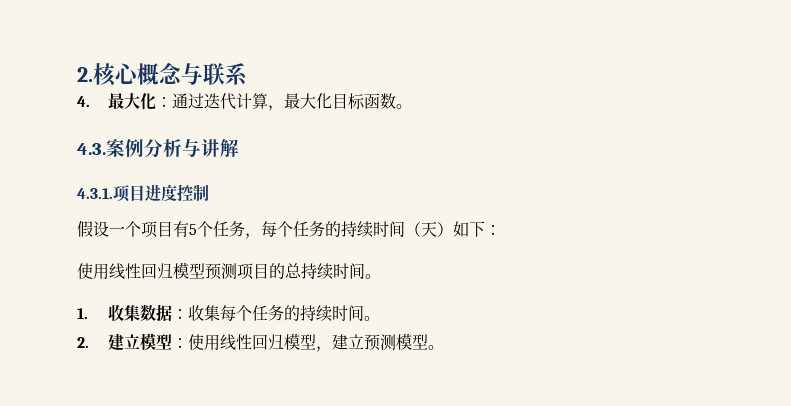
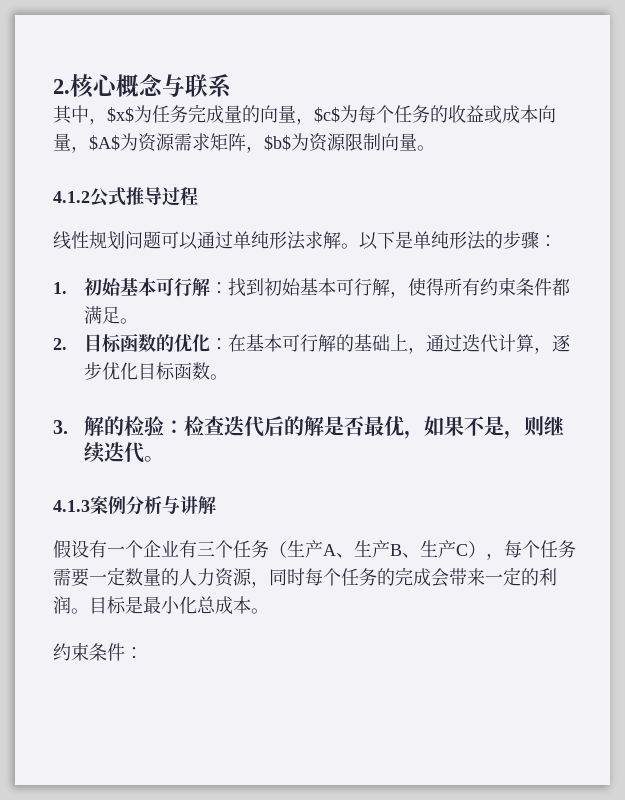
[77,93,172,110] 4.最大化： -> [53,104,556,125] [53,133,435,153] [53,187,198,207] [53,231,557,250] [53,277,571,298] [84,306,139,324] [53,333,427,354] 其中，$x$为任务完成量的向量，$c$为每个任务的收益或成本向量，$A$为资源需求矩阵，$b$为资源限制向量。 // 4.1.2公式推导过程 // 线性规划问题可以通过单纯形法求解。以下是单纯形法的步骤： // 1.初始基本可行解：找到初始基本可行解，使得所有约束条件都满足。 // 2.目标函数的优化：在基本可行解的基础上，
[283,93,316,109] 最大 -> [552,334,572,352] [84,362,121,380] 逐步优
[77,139,239,158] [77,184,209,202] [77,221,501,239] [77,262,381,280] [77,304,380,322] [77,333,444,352] 4.3.案例分析与讲解 // 4.3.1.项目进度控制 // 假设一个项目有5个任务，每个任务的持续时间（天）如下： // 使用线性回归模型预测项目的总持续时间。 // 1.收集数据：收集每个任务的持续时间。 // 2.建立模型：使用线性回归模型，建立预测模型。 -> [53,416,566,439] [84,442,165,463] [53,496,216,515] [53,540,576,560] [53,567,557,588] [53,596,269,614] [53,643,143,661] 3.解的检验：检查迭代后的解是否最优，如果不是，则继续迭代。 // 4.1.3案例分析与讲解 // 假设有一个企业有三个任务（生产A、生产B、生产C），每个任务需要一定数量的人力资源，同时每个任务的完成会带来一定的利润。目标是最小化总成本。 // 约束条件：

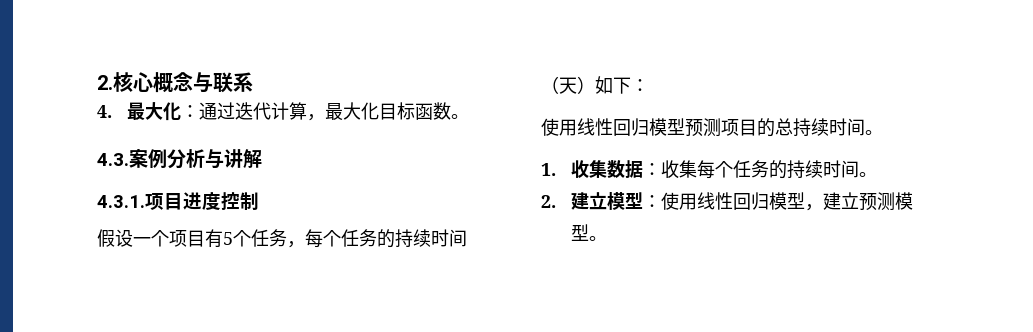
[53,104,556,125] [53,133,435,153] [53,187,198,207] [53,231,557,250] [53,277,571,298] [84,306,139,324] [53,333,427,354] 其中，$x$为任务完成量的向量，$c$为每个任务的收益或成本向量，$A$为资源需求矩阵，$b$为资源限制向量。 // 4.1.2公式推导过程 // 线性规划问题可以通过单纯形法求解。以下是单纯形法的步骤： // 1.初始基本可行解：找到初始基本可行解，使得所有约束条件都满足。 // 2.目标函数的优化：在基本可行解的基础上， -> [97,102,199,121] 4.最大化：
[552,334,572,352] [84,362,121,380] 逐步优 -> [324,102,361,120] 最大
[53,416,566,439] [84,442,165,463] [53,496,216,515] [53,540,576,560] [53,567,557,588] [53,596,269,614] [53,643,143,661] 3.解的检验：检查迭代后的解是否最优，如果不是，则继续迭代。 // 4.1.3案例分析与讲解 // 假设有一个企业有三个任务（生产A、生产B、生产C），每个任务需要一定数量的人力资源，同时每个任务的完成会带来一定的利润。目标是最小化总成本。 // 约束条件： -> [97,149,262,169] [97,192,259,210] [97,229,467,248] [541,76,649,94] [541,118,883,137] [541,160,877,179] [541,192,913,211] [570,224,607,241] 4.3.案例分析与讲解 // 4.3.1.项目进度控制 // 假设一个项目有5个任务，每个任务的持续时间（天）如下： // 使用线性回归模型预测项目的总持续时间。 // 1.收集数据：收集每个任务的持续时间。 // 2.建立模型：使用线性回归模型，建立预测模型。

